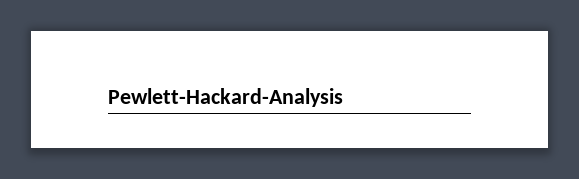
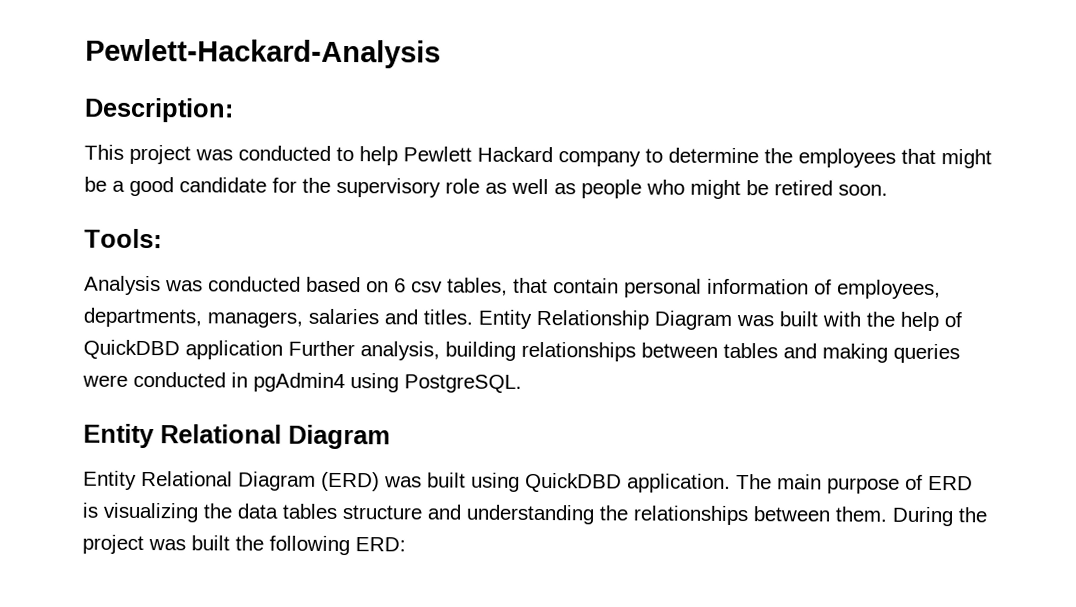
(343, 97) none -> [84,97,234,123] [84,144,992,169] [84,176,888,200] [84,228,162,249] [84,275,941,300] [83,307,962,332] [83,339,960,364] [82,371,522,393] [83,423,391,450] [83,470,973,494] [82,502,987,527] [82,534,406,556] // Description: // This project was conducted to help Pewlett Hackard company to determine the employees that might be a good candidate for the supervisory role as well as people who might be retired soon. // Tools: // Analysis was conducted based on 6 csv tables, that contain personal information of employees, departments, managers, salaries and titles. Entity Relationship Diagram was built with the help of QuickDBD application Further analysis, building relationships between tables and making queries were conducted in pgAdmin4 using PostgreSQL. // Entity Relational Diagram // Entity Relational Diagram (ERD) was built using QuickDBD application. The main purpose of ERD is visualizing the data tables structure and understanding the relationships between them. During the project was built the following ERD:

